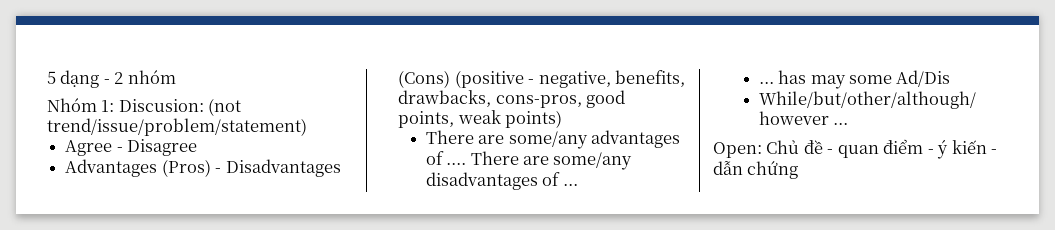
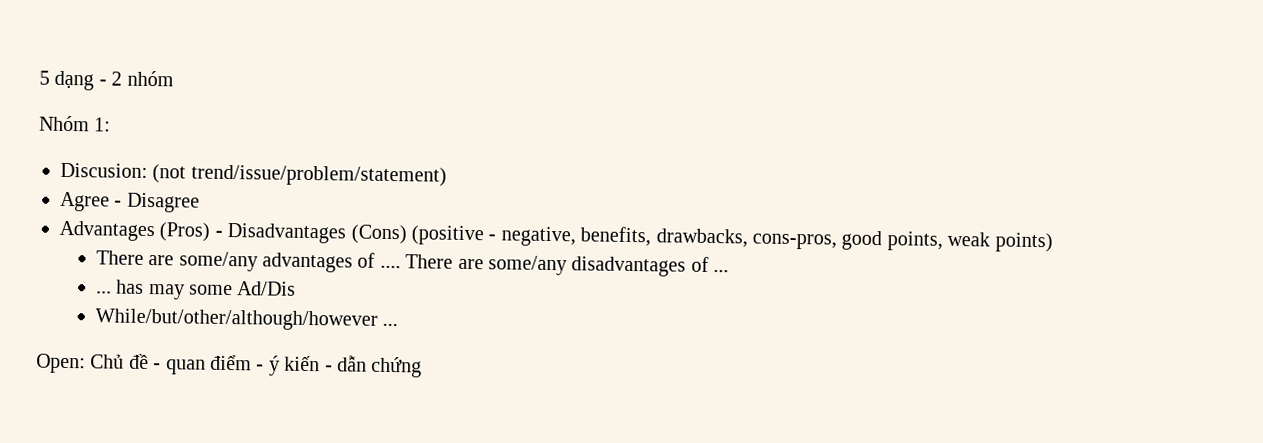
(115, 106) none -> (112, 124) //

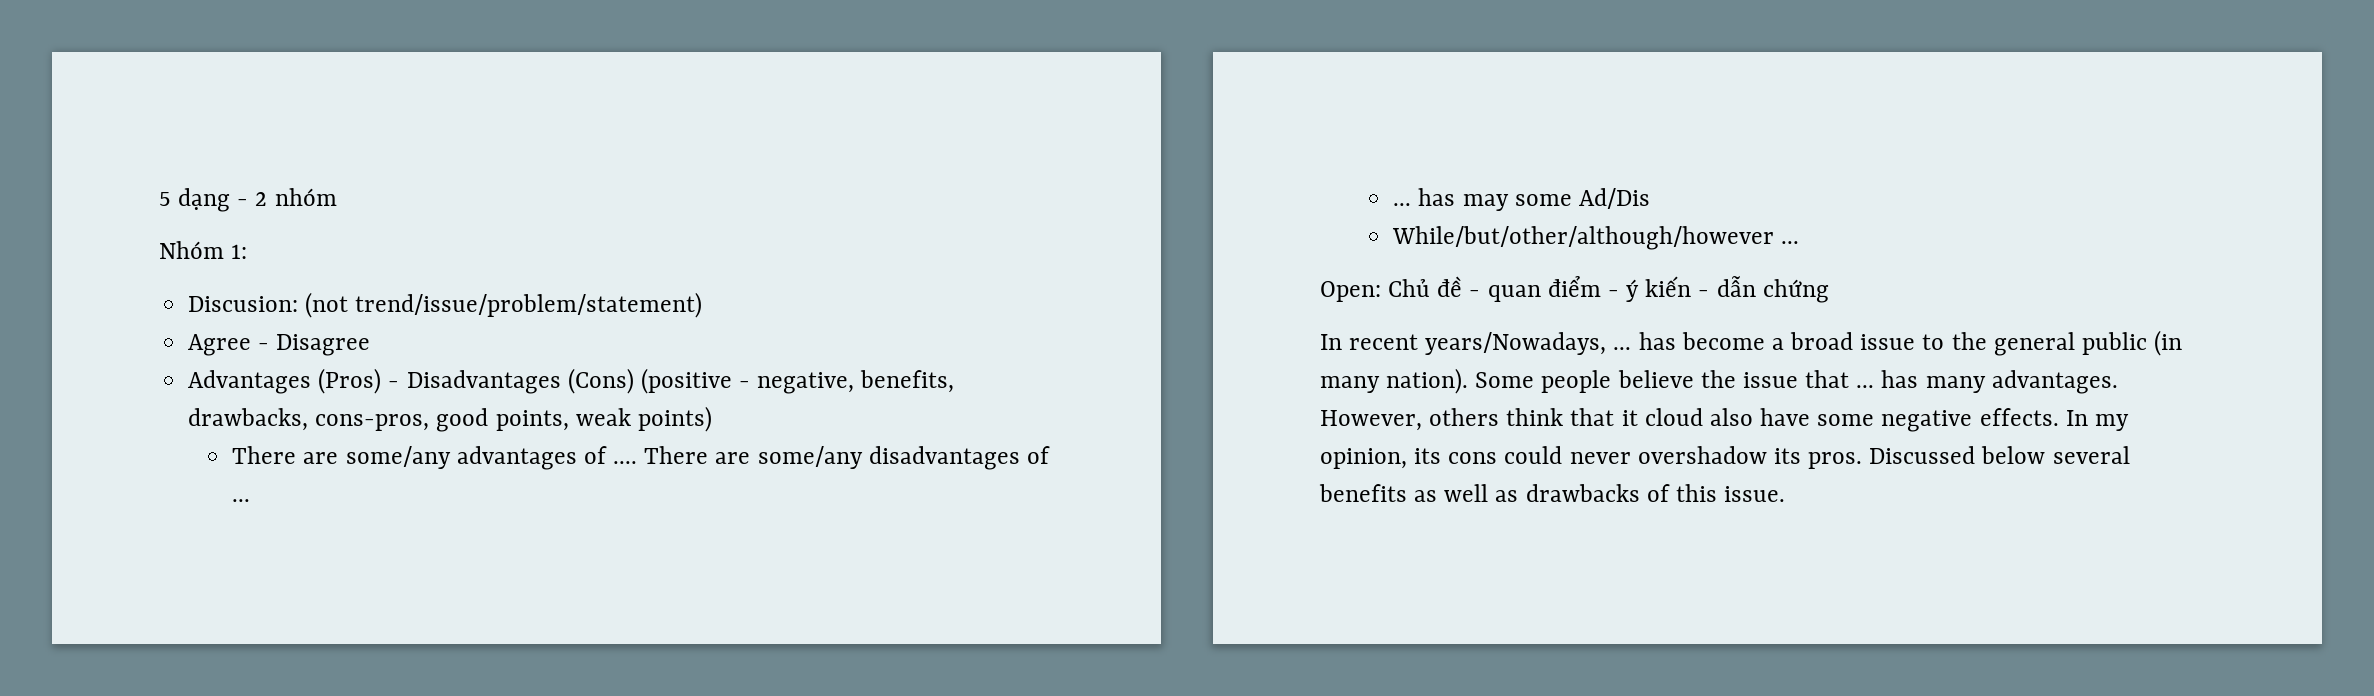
(423, 367) none -> [1320,330,2183,356] [1320,368,2118,394] [1320,408,2129,432] [1320,446,2130,469] [1319,484,1786,502] // In recent years/Nowadays, ... has become a broad issue to the general public (in many nation). Some people believe the issue that ... has many advantages. However, others think that it cloud also have some negative effects. In my opinion, its cons could never overshadow its pros. Discussed below several benefits as well as drawbacks of this issue.

